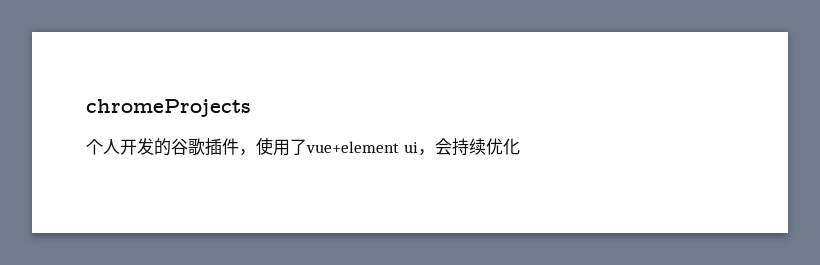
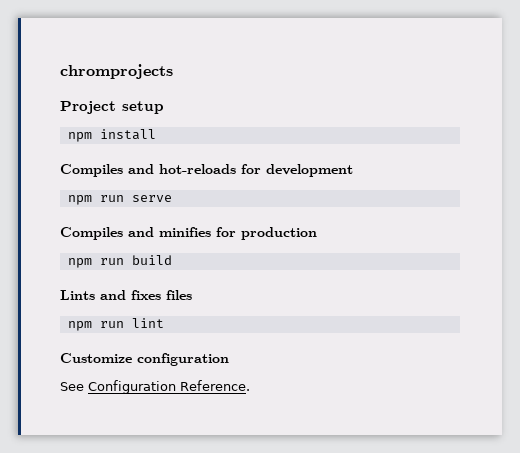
[86,99,251,117] [86,137,520,156] chromeProjects // 个人开发的谷歌插件，使用了vue+element ui，会持续优化 -> [60,64,173,79] [60,101,164,114] [67,129,156,142] [60,164,353,177] [67,195,172,205] [60,227,317,240] [67,255,172,268] [60,290,192,300] [67,318,164,331] [60,353,229,366] [60,380,250,394] chromprojects // Project setup // npm install // Compiles and hot-reloads for development // npm run serve // Compiles and minifies for production // npm run build // Lints and fixes files // npm run lint // Customize configuration // See Configuration Reference.

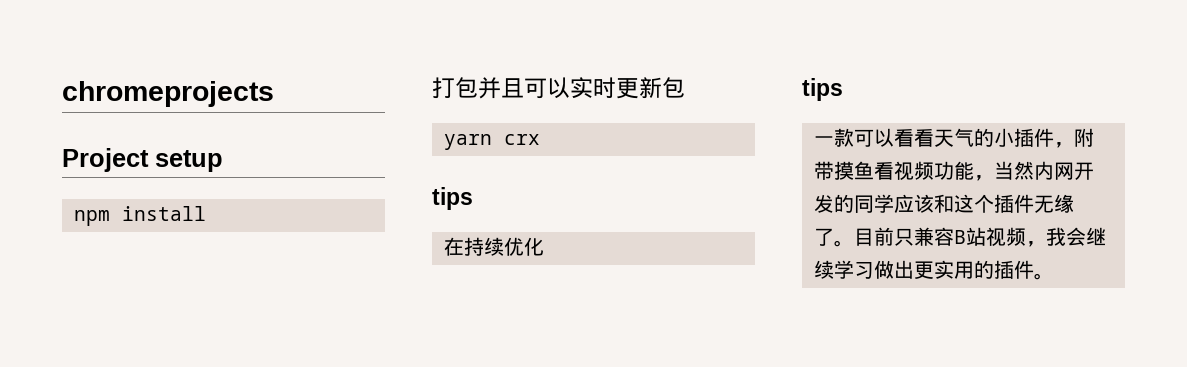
[60,64,173,79] chromprojects -> [62,81,274,107] chromeprojects
[60,164,353,177] [67,195,172,205] [60,227,317,240] [67,255,172,268] [60,290,192,300] [67,318,164,331] [60,353,229,366] [60,380,250,394] Compiles and hot-reloads for development // npm run serve // Compiles and minifies for production // npm run build // Lints and fixes files // npm run lint // Customize configuration // See Configuration Reference. -> [432,77,685,99] [443,134,540,150] [432,187,473,210] [443,237,544,256] [802,78,843,101] [813,128,1094,148] [813,161,1094,181] [813,194,1074,213] [813,227,1106,247] [813,260,1054,280] 打包并且可以实时更新包 // yarn crx // tips // 在持续优化 // tips // 一款可以看看天气的小插件，附带摸鱼看视频功能，当然内网开发的同学应该和这个插件无缘了。目前只兼容B站视频，我会继续学习做出更实用的插件。

